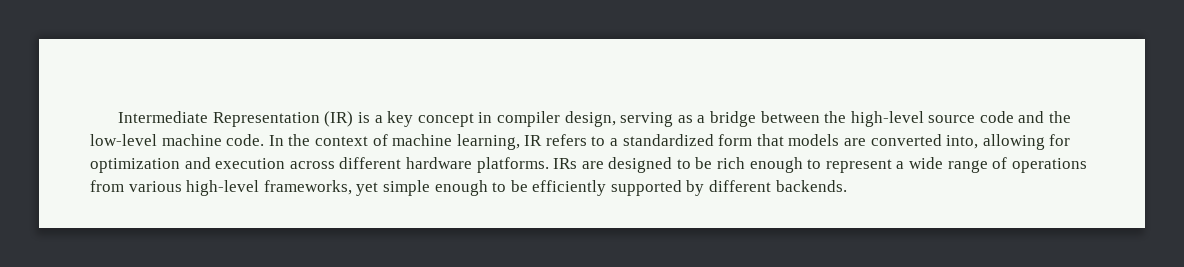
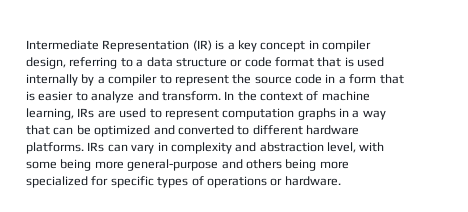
[620,111,1072,127] [90,134,265,146] serving as a bridge between the high-level source code and the low-level machine code. -> [69,57,385,69] [26,74,404,86] [26,91,221,103] referring to a data structure or code format that is used internally by a compiler to represent the source code in a form that is easier to analyze and transform.
[524,134,1071,150] [90,157,1087,173] [90,180,847,196] IR refers to a standardized form that models are converted into, allowing for optimization and execution across different hardware platforms. IRs are designed to be rich enough to represent a wide range of operations from various high-level frameworks, yet simple enough to be efficiently supported by different backends. -> [77,108,386,120] [26,125,359,137] [26,142,385,154] [26,159,349,171] [26,176,341,188] IRs are used to represent computation graphs in a way that can be optimized and converted to different hardware platforms. IRs can vary in complexity and abstraction level, with some being more general-purpose and others being more specialized for specific types of operations or hardware.

